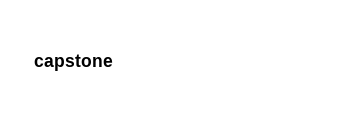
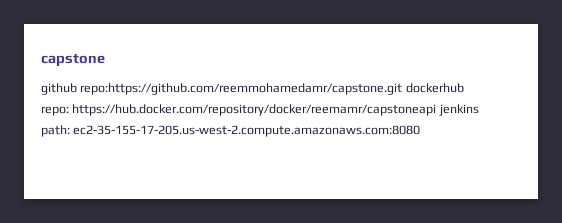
(113, 62) none -> [41,83,464,95] [41,104,479,116] [41,125,421,137] // github repo:https://github.com/reemmohamedamr/capstone.git dockerhub repo: https://hub.docker.com/repository/docker/reemamr/capstoneapi jenkins path: ec2-35-155-17-205.us-west-2.compute.amazonaws.com:8080

